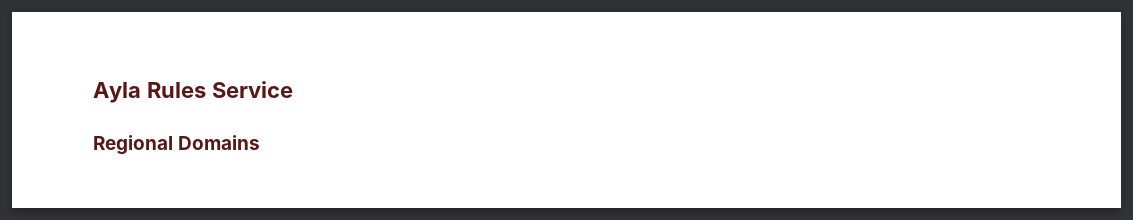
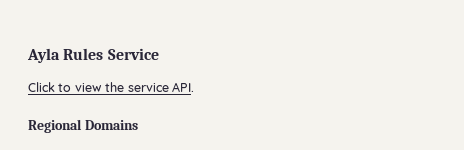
(293, 89) none -> [28,82,194,92] // Click to view the service API.

